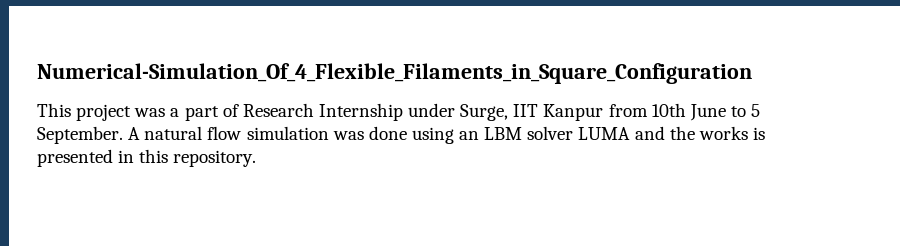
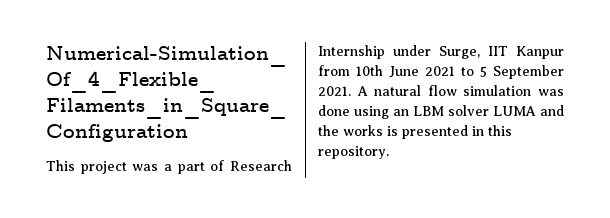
(726, 112) none -> [425,66,455,76] 2021
[37,126,123,144] September. -> [493,65,564,79] [318,86,351,96] September 2021.

